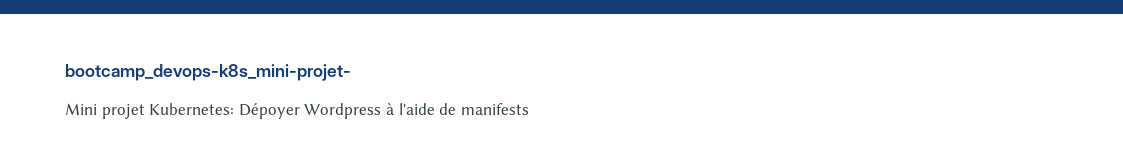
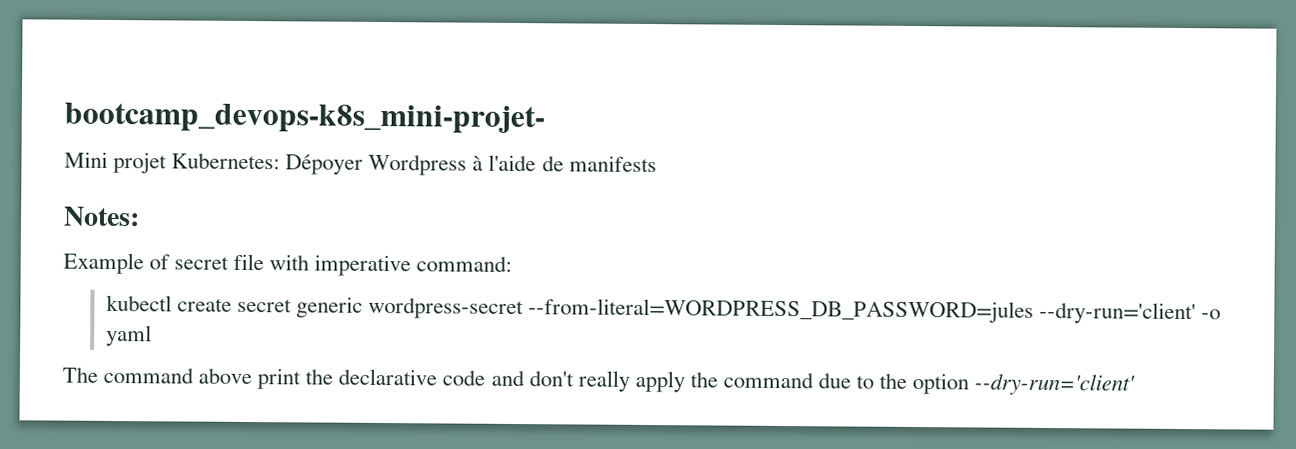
(529, 109) none -> [63,206,140,227] [63,252,513,277] [105,294,1222,325] [105,324,152,347] [62,366,1136,396] // Notes: // Example of secret file with imperative command: // kubectl create secret generic wordpress-secret --from-literal=WORDPRESS_DB_PASSWORD=jules --dry-run='client' -o yaml // The command above print the declarative code and don't really apply the command due to the option --dry-run='client'

